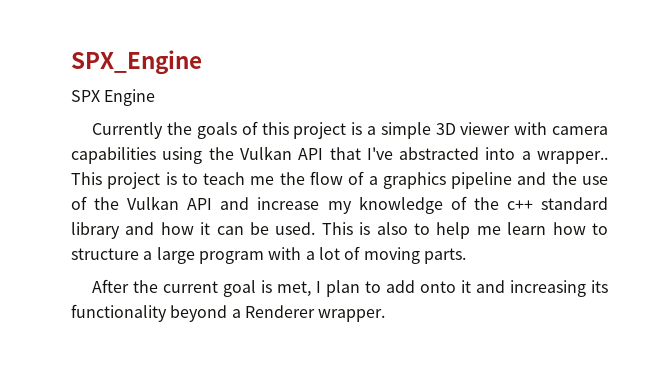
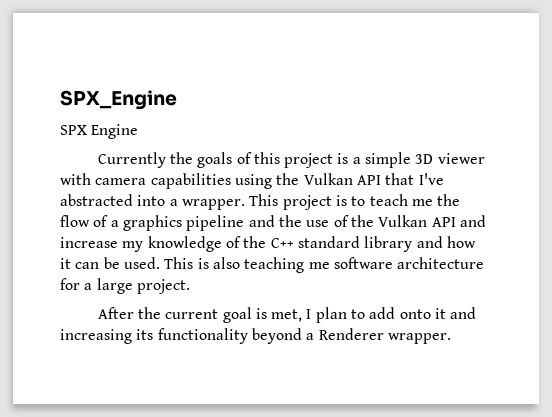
[537,151,608,164] wrapper.. -> [181,199,245,210] wrapper.
[506,200,533,210] c++ -> [270,238,294,248] C++
[414,222,608,239] [71,246,466,264] to help me learn how to structure a large program with a lot of moving parts. -> [244,257,485,273] [60,278,190,294] teaching me software architecture for a large project.

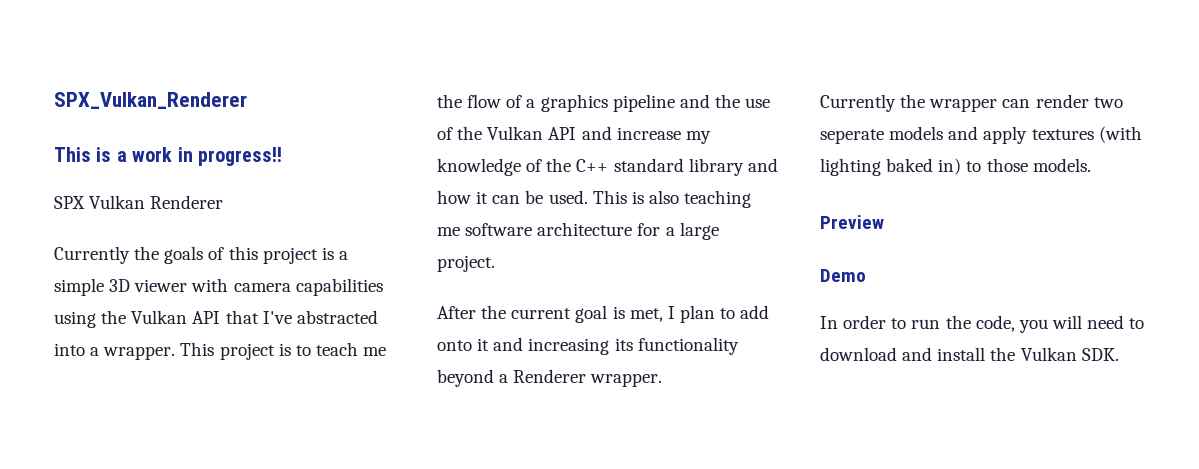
[60,90,177,110] SPX_Engine -> [54,92,247,109] [54,147,282,166] SPX_Vulkan_Renderer // This is a work in progress!!
[91,124,139,139] Engine -> [89,195,224,209] Vulkan Renderer
(451, 338) none -> [820,94,1123,112] [820,126,1142,144] [820,158,1091,176] [820,215,884,229] [820,269,866,282] [820,315,1145,333] [820,347,1119,361] // Currently the wrapper can render two seperate models and apply textures (with lighting baked in) to those models. // Preview // Demo // In order to run the code, you will need to download and install the Vulkan SDK.

